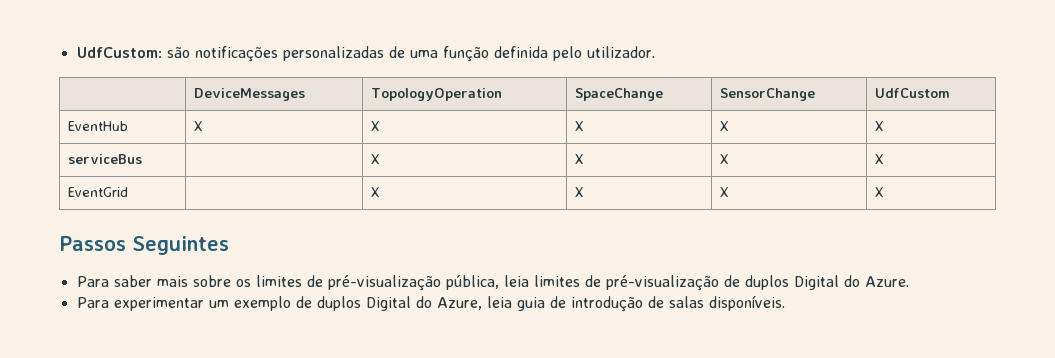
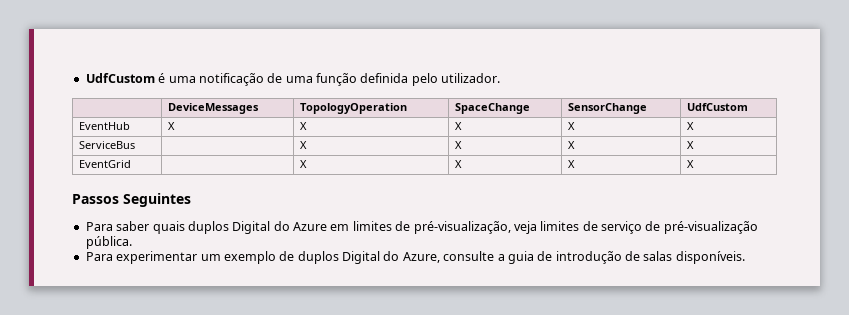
[76,46,384,62] UdfCustom: são notificações personalizadas -> [85,73,264,86] UdfCustom é uma notificação
[68,154,143,164] serviceBus -> [78,141,135,149] ServiceBus
[156,275,909,291] mais sobre os limites de pré-visualização pública, leia limites de pré-visualização de duplos Digital do Azure. -> [152,221,758,234] [85,236,132,249] quais duplos Digital do Azure em limites de pré-visualização, veja limites de serviço de pré-visualização pública.
[486,296,512,308] leia -> [443,251,505,261] consulte a

